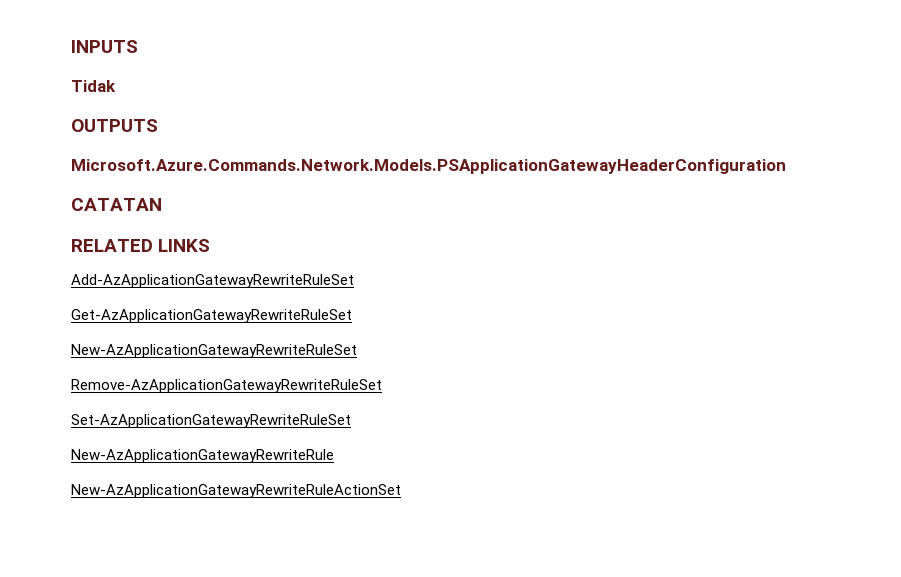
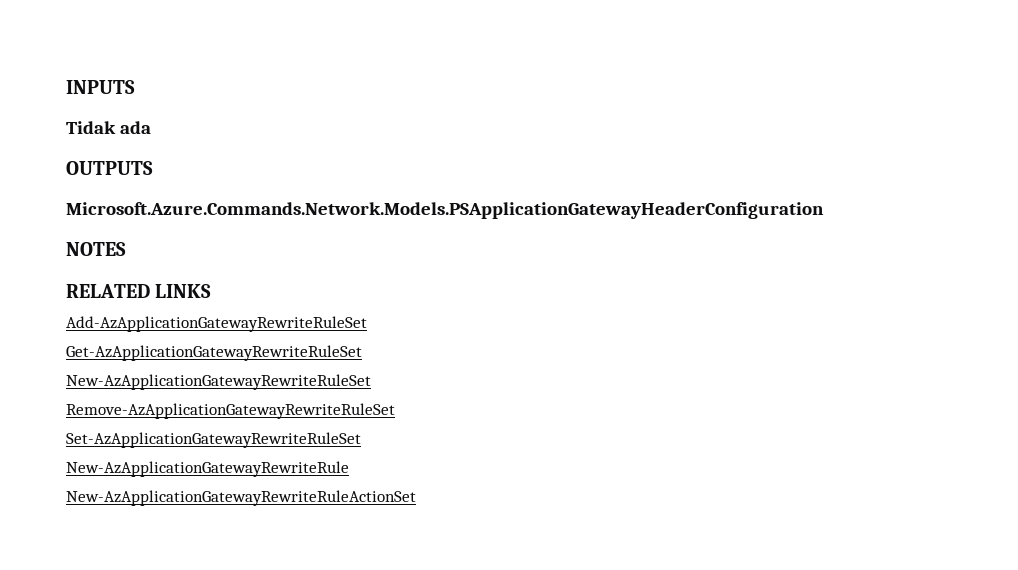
(116, 86) none -> [119,121,151,134] ada
[71,198,162,211] CATATAN -> [66,242,126,256] NOTES

